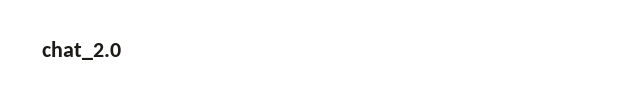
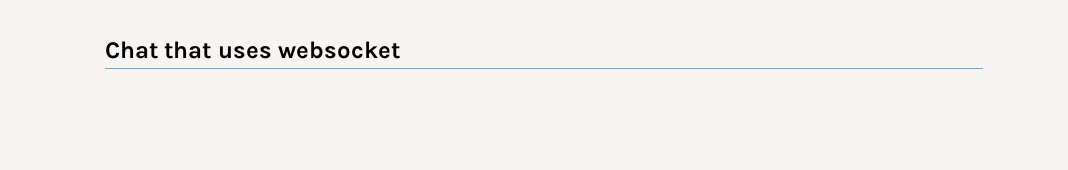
[42,41,121,60] chat_2.0 -> [105,41,401,59] Chat that uses websocket

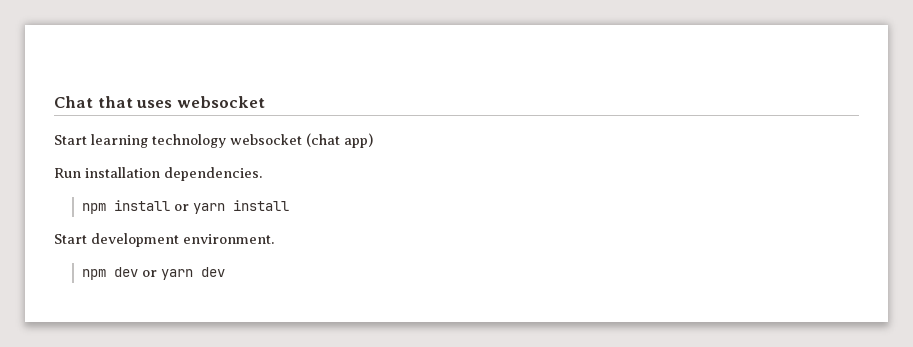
(401, 50) none -> [54,133,373,148] [54,167,262,181] [82,200,290,214] [54,233,274,247] [82,267,226,280] // Start learning technology websocket (chat app) // Run installation dependencies. // npm install or yarn install // Start development environment. // npm dev or yarn dev

